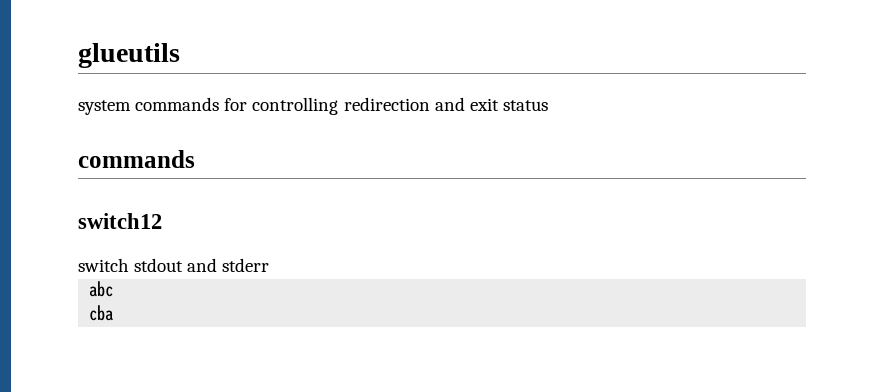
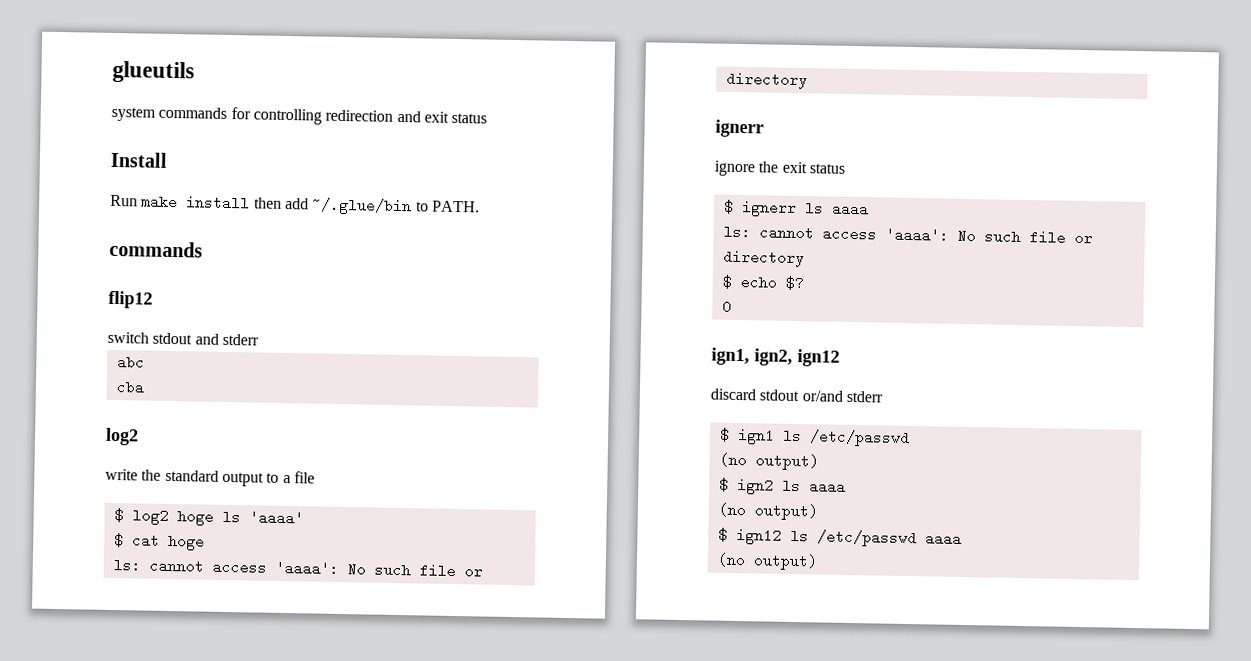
(548, 105) none -> [110,151,168,168] [110,194,480,216] // Install // Run make install then add ~/.glue/bin to PATH.
[78,213,162,229] switch12 -> [108,290,153,309] flip12
(114, 313) none -> [105,427,139,446] [105,468,315,487] [113,508,304,526] [113,533,205,551] [112,557,483,579] [725,71,808,90] [715,119,764,138] [714,160,845,177] [723,199,869,217] [722,224,1093,245] [722,249,805,268] [721,274,804,291] [721,299,732,314] [711,347,840,367] [710,388,883,403] [719,427,910,448] [718,452,819,471] [718,477,846,495] [717,502,818,521] [717,527,962,548] [716,552,818,571] // log2 // write the standard output to a file // $ log2 hoge ls 'aaaa' // $ cat hoge // ls: cannot access 'aaaa': No such file or directory // ignerr // ignore the exit status // $ ignerr ls aaaa // ls: cannot access 'aaaa': No such file or directory // $ echo $? // 0 // ign1, ign2, ign12 // discard stdout or/and stderr // $ ign1 ls /etc/passwd // (no output) // $ ign2 ls aaaa // (no output) // $ ign12 ls /etc/passwd aaaa // (no output)

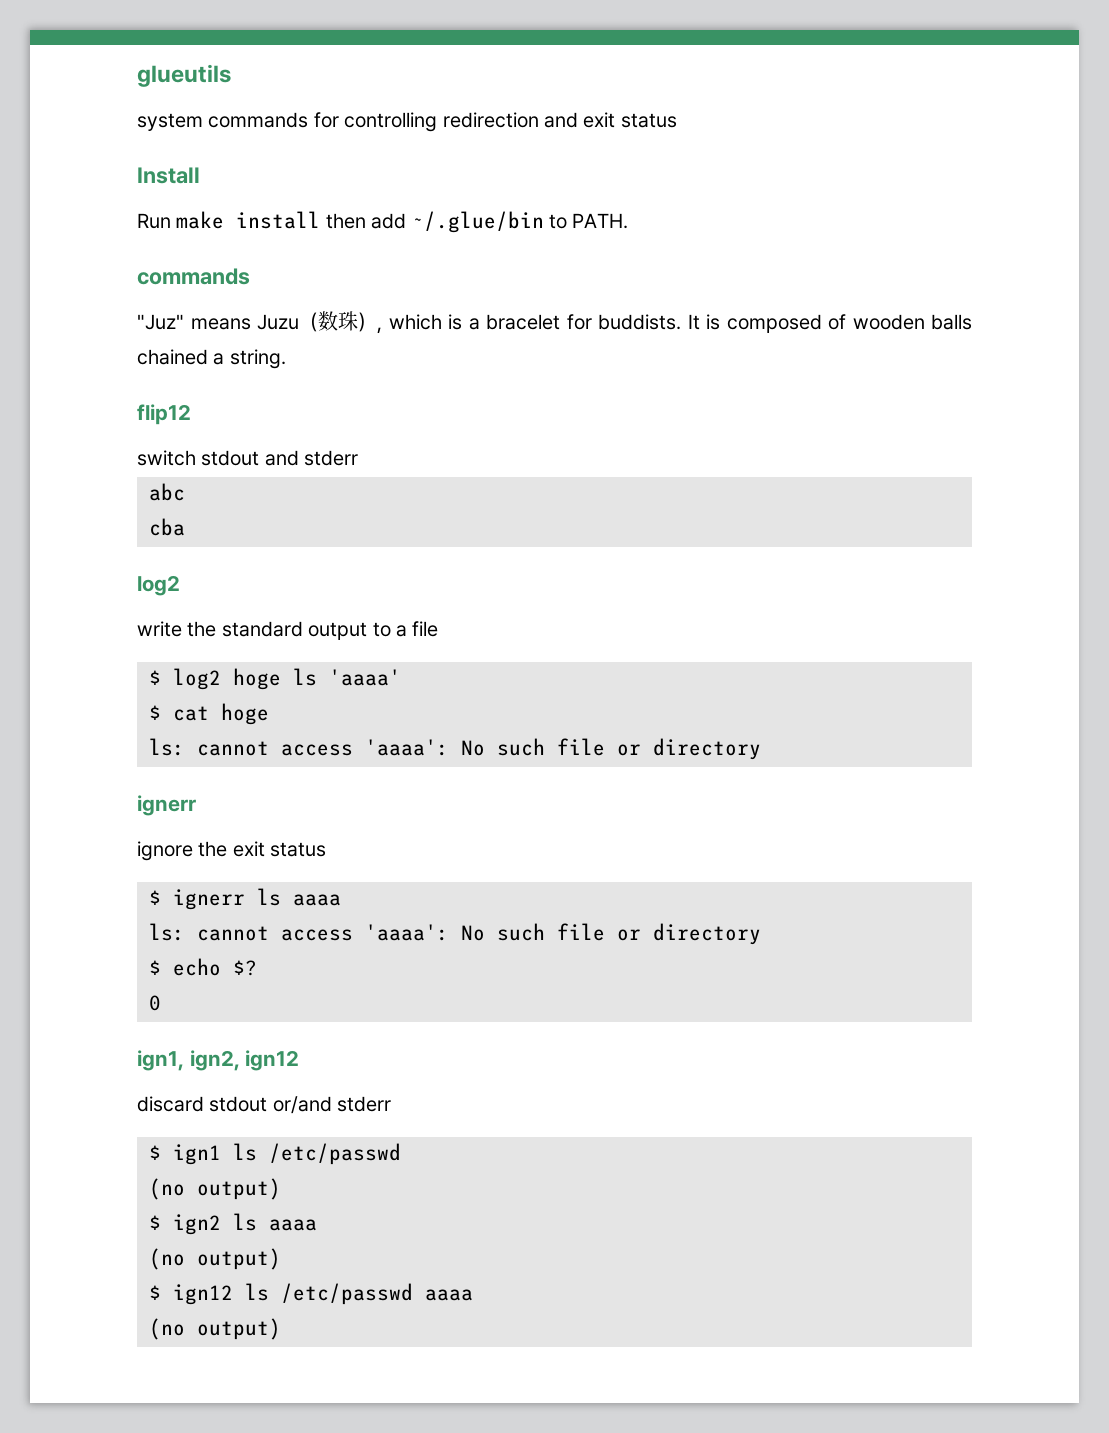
(203, 249) none -> [137,311,972,334] [137,349,286,369] // "Juz" means Juzu（数珠）, which is a bracelet for buddists. It is composed of wooden balls chained a string.

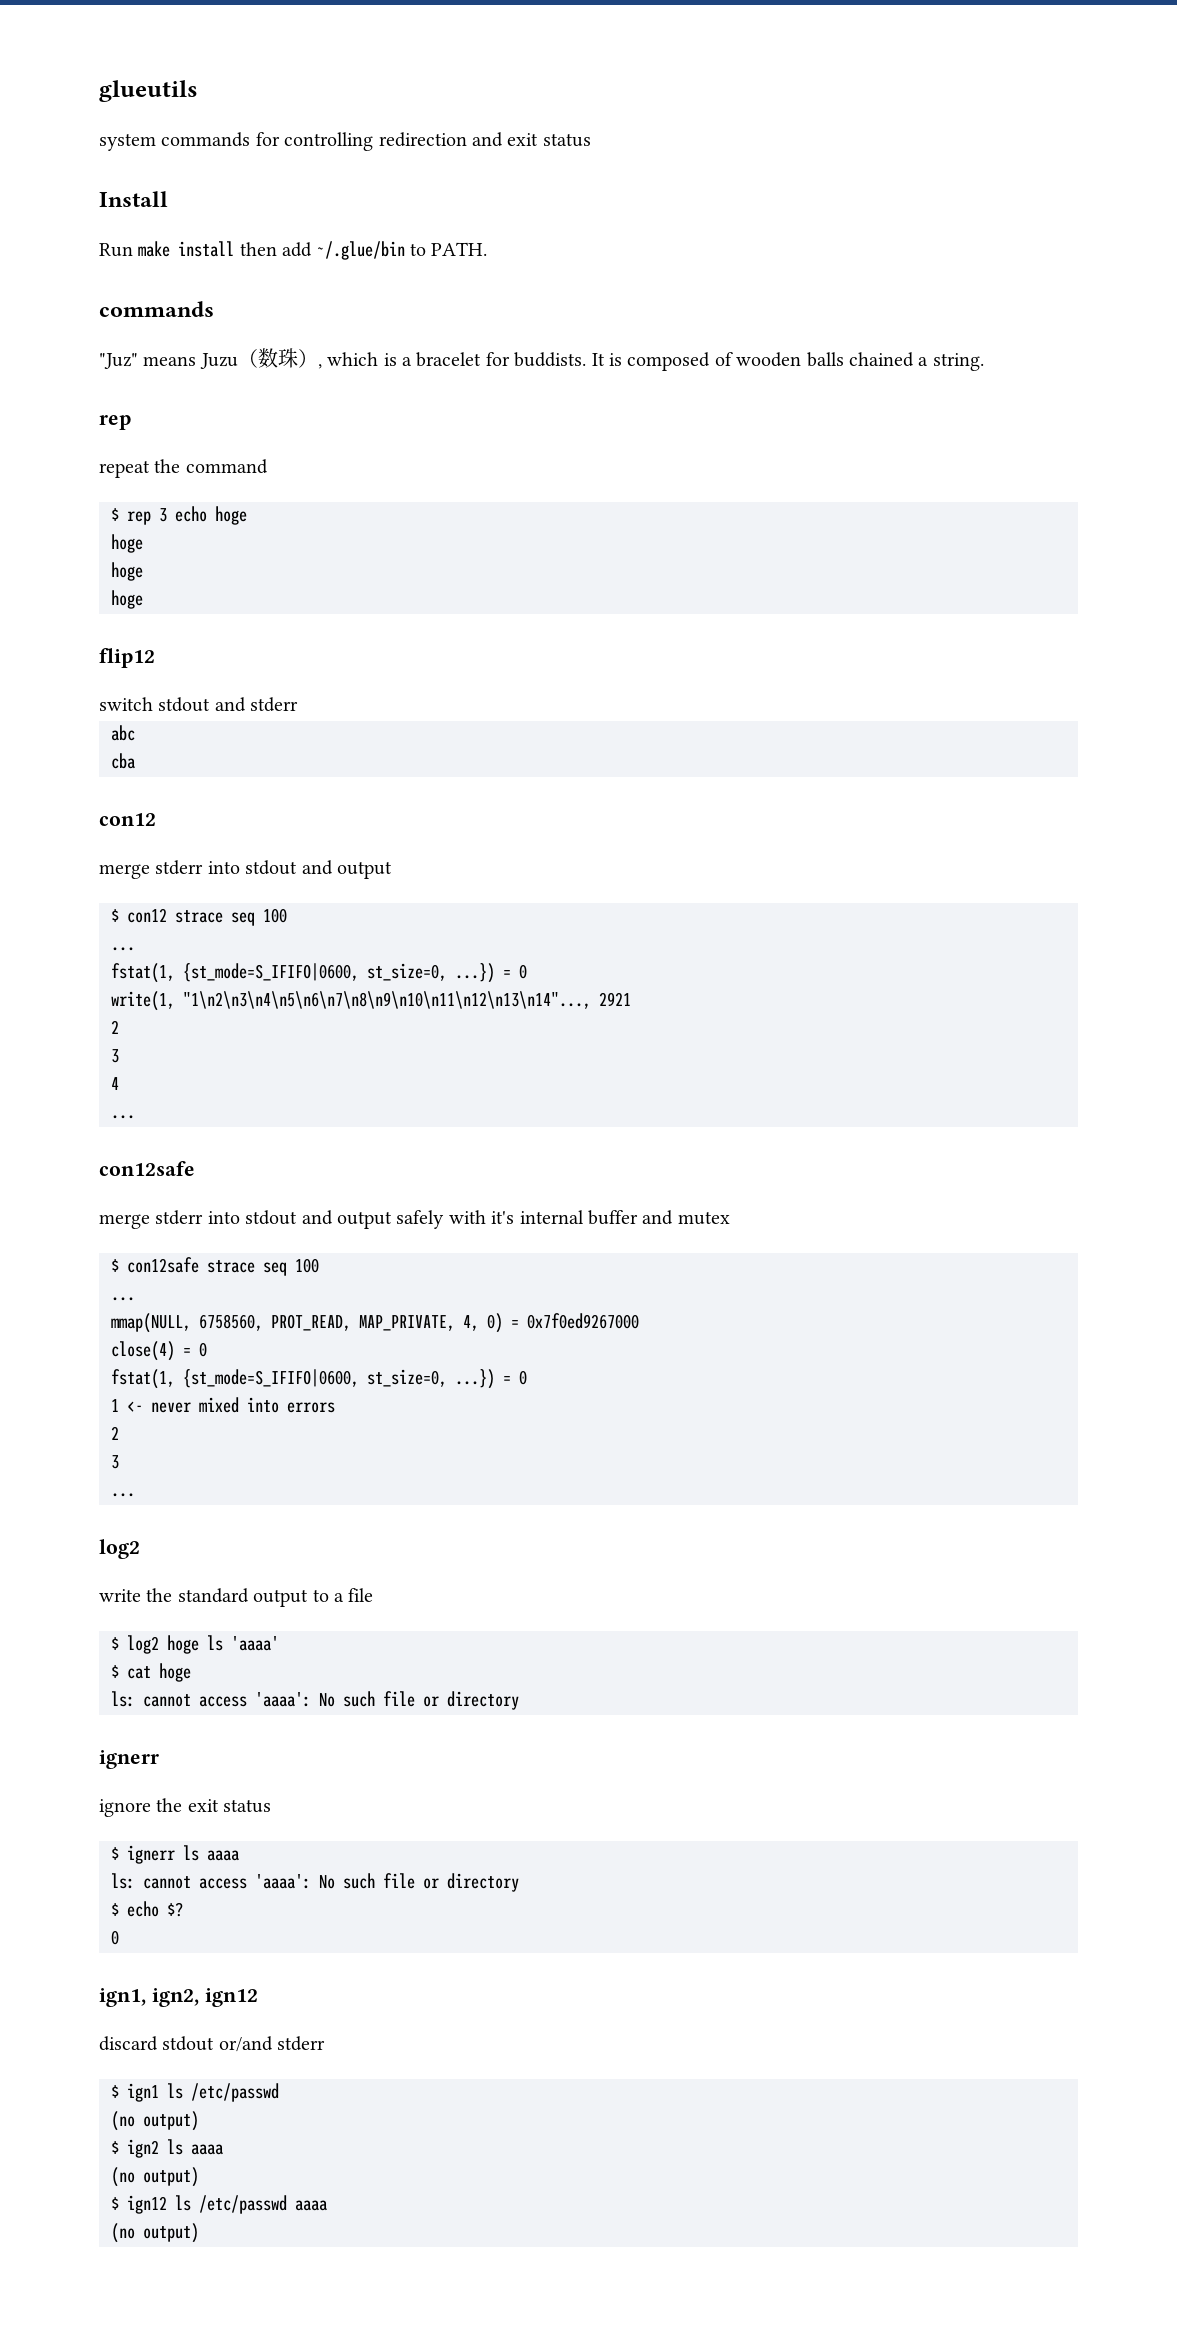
(286, 359) none -> [99,415,131,430] [99,459,268,478] [111,506,247,525] [111,534,143,553] [111,562,143,581] [111,590,143,609] // rep // repeat the command // $ rep 3 echo hoge // hoge // hoge // hoge
(185, 527) none -> [99,813,156,826] [99,860,392,879] [111,908,287,926] [111,947,135,951] [111,963,527,983] [111,991,631,1011] [111,1020,119,1034] [111,1049,119,1063] [111,1077,119,1090] [111,1115,135,1119] [99,1161,195,1176] [99,1210,730,1229] [111,1257,319,1276] [111,1297,135,1301] [111,1313,639,1333] [111,1341,207,1361] [111,1369,527,1389] [111,1397,335,1413] [111,1426,119,1440] [111,1455,119,1469] [111,1493,135,1497] // con12 // merge stderr into stdout and output // $ con12 strace seq 100 // ... // fstat(1, {st_mode=S_IFIFO|0600, st_size=0, ...}) = 0 // write(1, "1\n2\n3\n4\n5\n6\n7\n8\n9\n10\n11\n12\n13\n14"..., 2921 // 2 // 3 // 4 // ... // con12safe // merge stderr into stdout and output safely with it's internal buffer and mutex // $ con12safe strace seq 100 // ... // mmap(NULL, 6758560, PROT_READ, MAP_PRIVATE, 4, 0) = 0x7f0ed9267000 // close(4) = 0 // fstat(1, {st_mode=S_IFIFO|0600, st_size=0, ...}) = 0 // 1 <- never mixed into errors // 2 // 3 // ...

